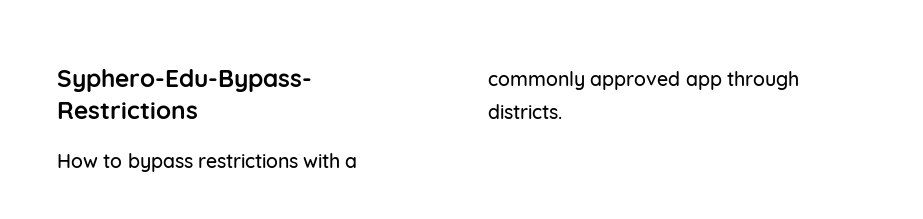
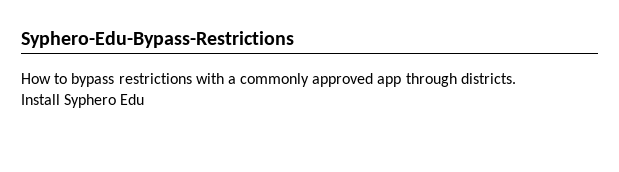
(562, 111) none -> [21,94,145,108] // Install Syphero Edu

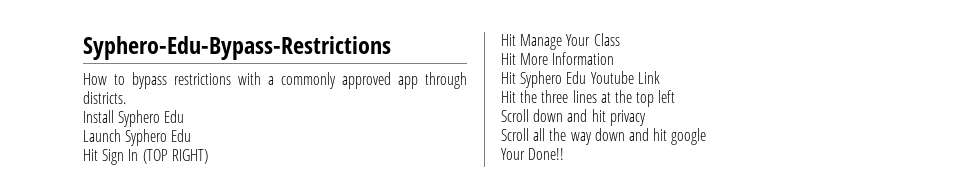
(145, 99) none -> [83,129,192,146] [83,149,208,165] [501,33,620,50] [501,52,615,65] [501,71,660,88] [501,90,676,107] [501,109,646,126] [501,128,707,145] [501,148,565,160] // Launch Syphero Edu // Hit Sign In (TOP RIGHT) // Hit Manage Your Class // Hit More Information // Hit Syphero Edu Youtube Link // Hit the three lines at the top left // Scroll down and hit privacy // Scroll all the way down and hit google // Your Done!!

